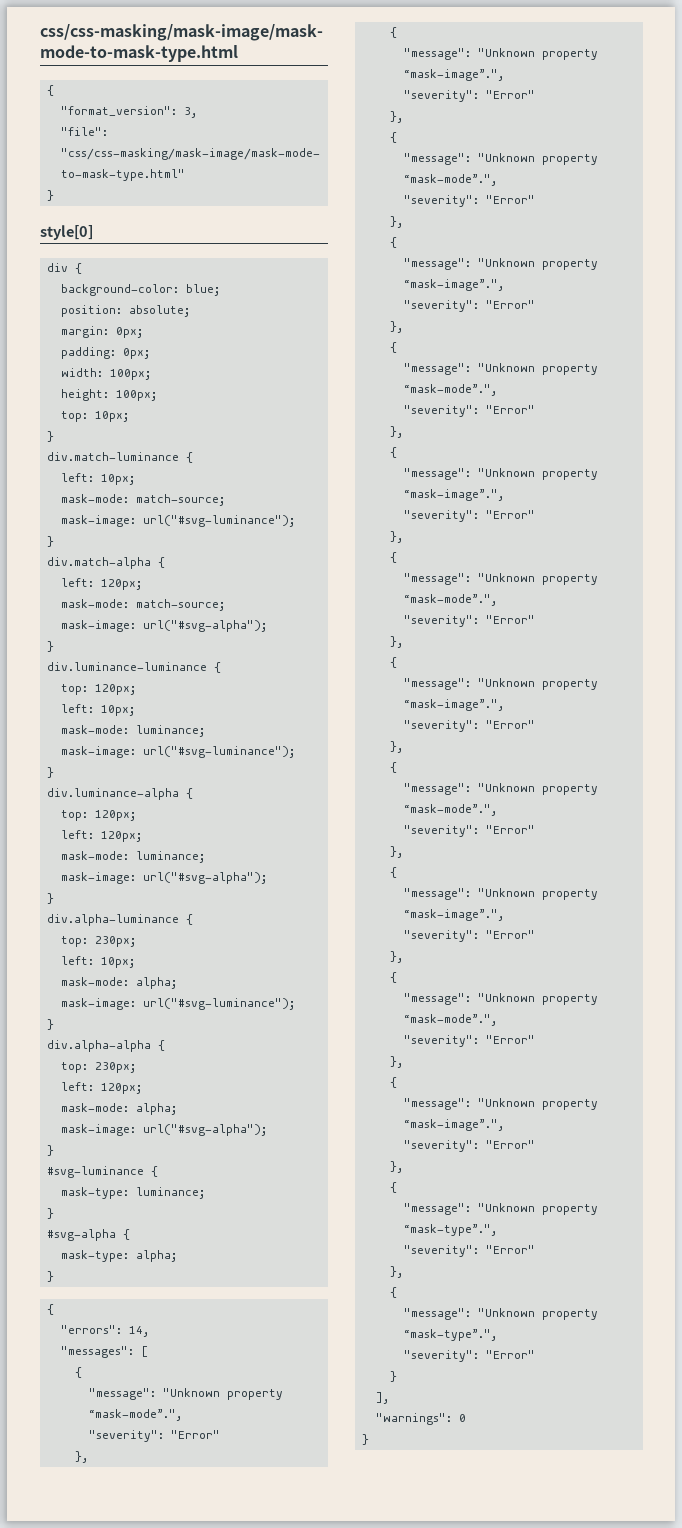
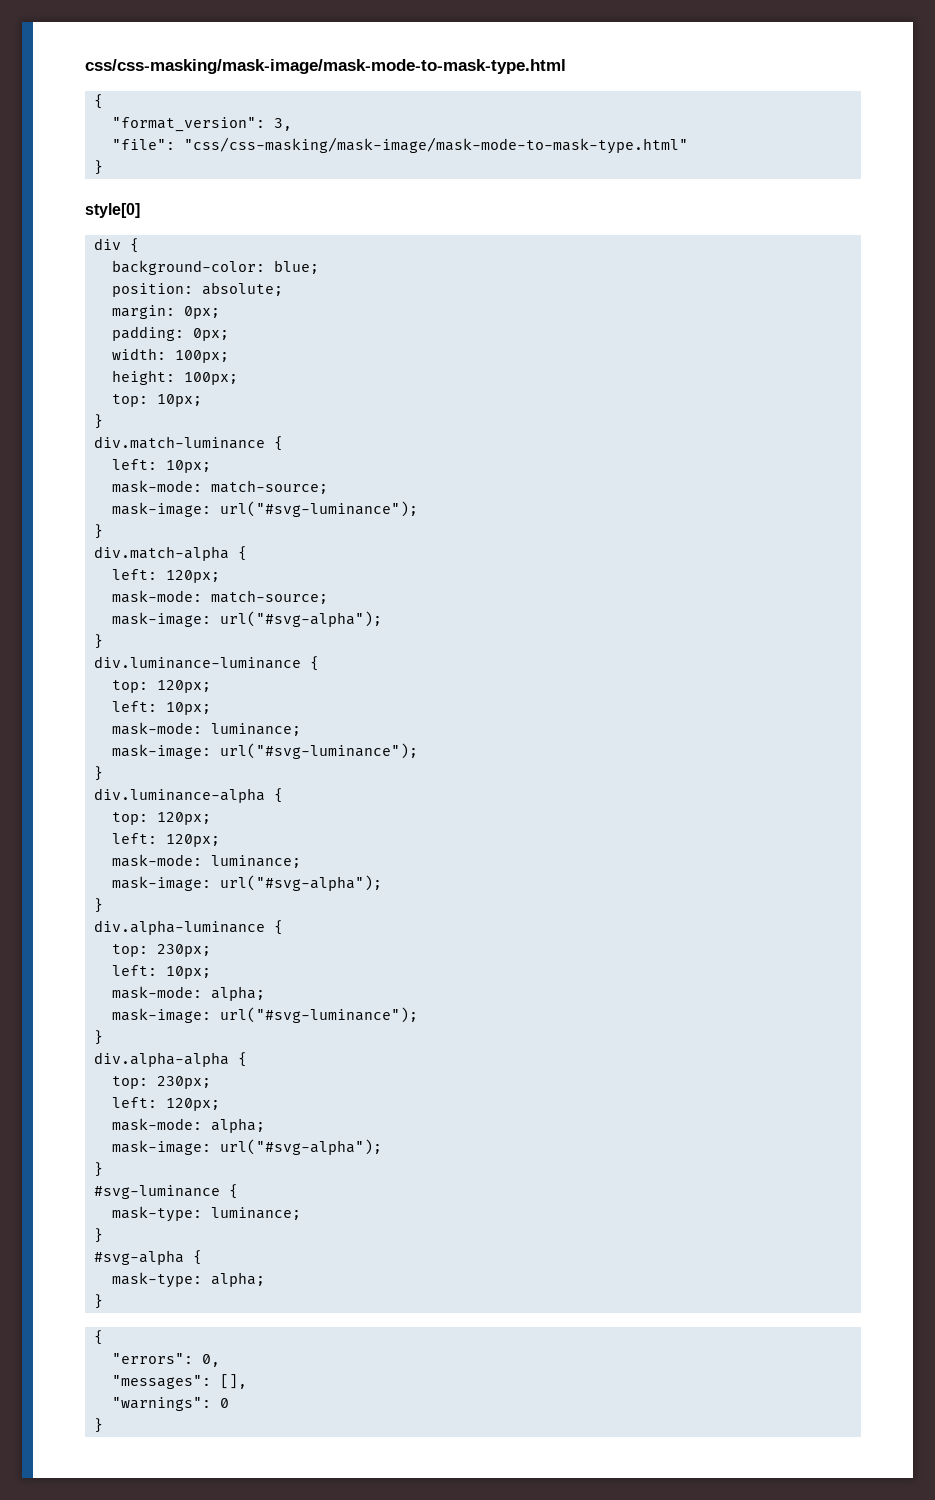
[128,1326,149,1337] 14, -> [201,1354,220,1367] 0,
[140,1346,148,1357] [74,1367,82,1378] [88,1388,283,1400] [88,1409,182,1421] [88,1430,220,1442] [74,1451,88,1463] [389,27,397,38] [403,48,598,60] [403,69,504,81] [403,90,535,102] [389,111,403,123] [389,132,397,143] [403,153,598,165] [403,174,497,186] [403,195,535,207] [389,216,403,228] [389,237,397,248] [403,258,598,270] [403,279,504,291] [403,300,535,312] [389,321,403,333] [389,342,397,353] [403,363,598,375] [403,384,497,396] [403,405,535,417] [389,426,403,438] [389,447,397,458] [403,468,598,480] [403,489,504,501] [403,510,535,522] [389,531,403,543] [389,552,397,563] [403,573,598,585] [403,594,497,606] [403,615,535,627] [389,636,403,648] [389,657,397,668] [403,678,598,690] [403,699,504,711] [403,720,535,732] [389,741,403,753] [389,762,397,773] [403,783,598,795] [403,804,497,816] [403,825,535,837] [389,846,403,858] [389,867,397,878] [403,888,598,900] [403,909,504,921] [403,930,535,942] [389,951,403,963] [389,972,397,983] [403,993,598,1005] [403,1014,497,1026] [403,1035,535,1047] [389,1056,403,1068] [389,1077,397,1088] [403,1098,598,1110] [403,1119,504,1131] [403,1140,535,1152] [389,1161,403,1173] [389,1182,397,1193] [403,1203,598,1215] [403,1224,497,1236] [403,1245,535,1257] [389,1266,403,1278] [389,1287,397,1298] [403,1308,598,1320] [403,1329,497,1341] [403,1350,535,1362] [389,1371,397,1382] [375,1392,389,1404] [ // { // "message": "Unknown property “mask-mode”.", // "severity": "Error" // }, // { // "message": "Unknown property “mask-image”.", // "severity": "Error" // }, // { // "message": "Unknown property “mask-mode”.", // "severity": "Error" // }, // { // "message": "Unknown property “mask-image”.", // "severity": "Error" // }, // { // "message": "Unknown property “mask-mode”.", // "severity": "Error" // }, // { // "message": "Unknown property “mask-image”.", // "severity": "Error" // }, // { // "message": "Unknown property “mask-mode”.", // "severity": "Error" // }, // { // "message": "Unknown property “mask-image”.", // "severity": "Error" // }, // { // "message": "Unknown property “mask-mode”.", // "severity": "Error" // }, // { // "message": "Unknown property “mask-image”.", // "severity": "Error" // }, // { // "message": "Unknown property “mask-mode”.", // "severity": "Error" // }, // { // "message": "Unknown property “mask-image”.", // "severity": "Error" // }, // { // "message": "Unknown property “mask-type”.", // "severity": "Error" // }, // { // "message": "Unknown property “mask-type”.", // "severity": "Error" // } // ], -> [219,1374,247,1389] [],

